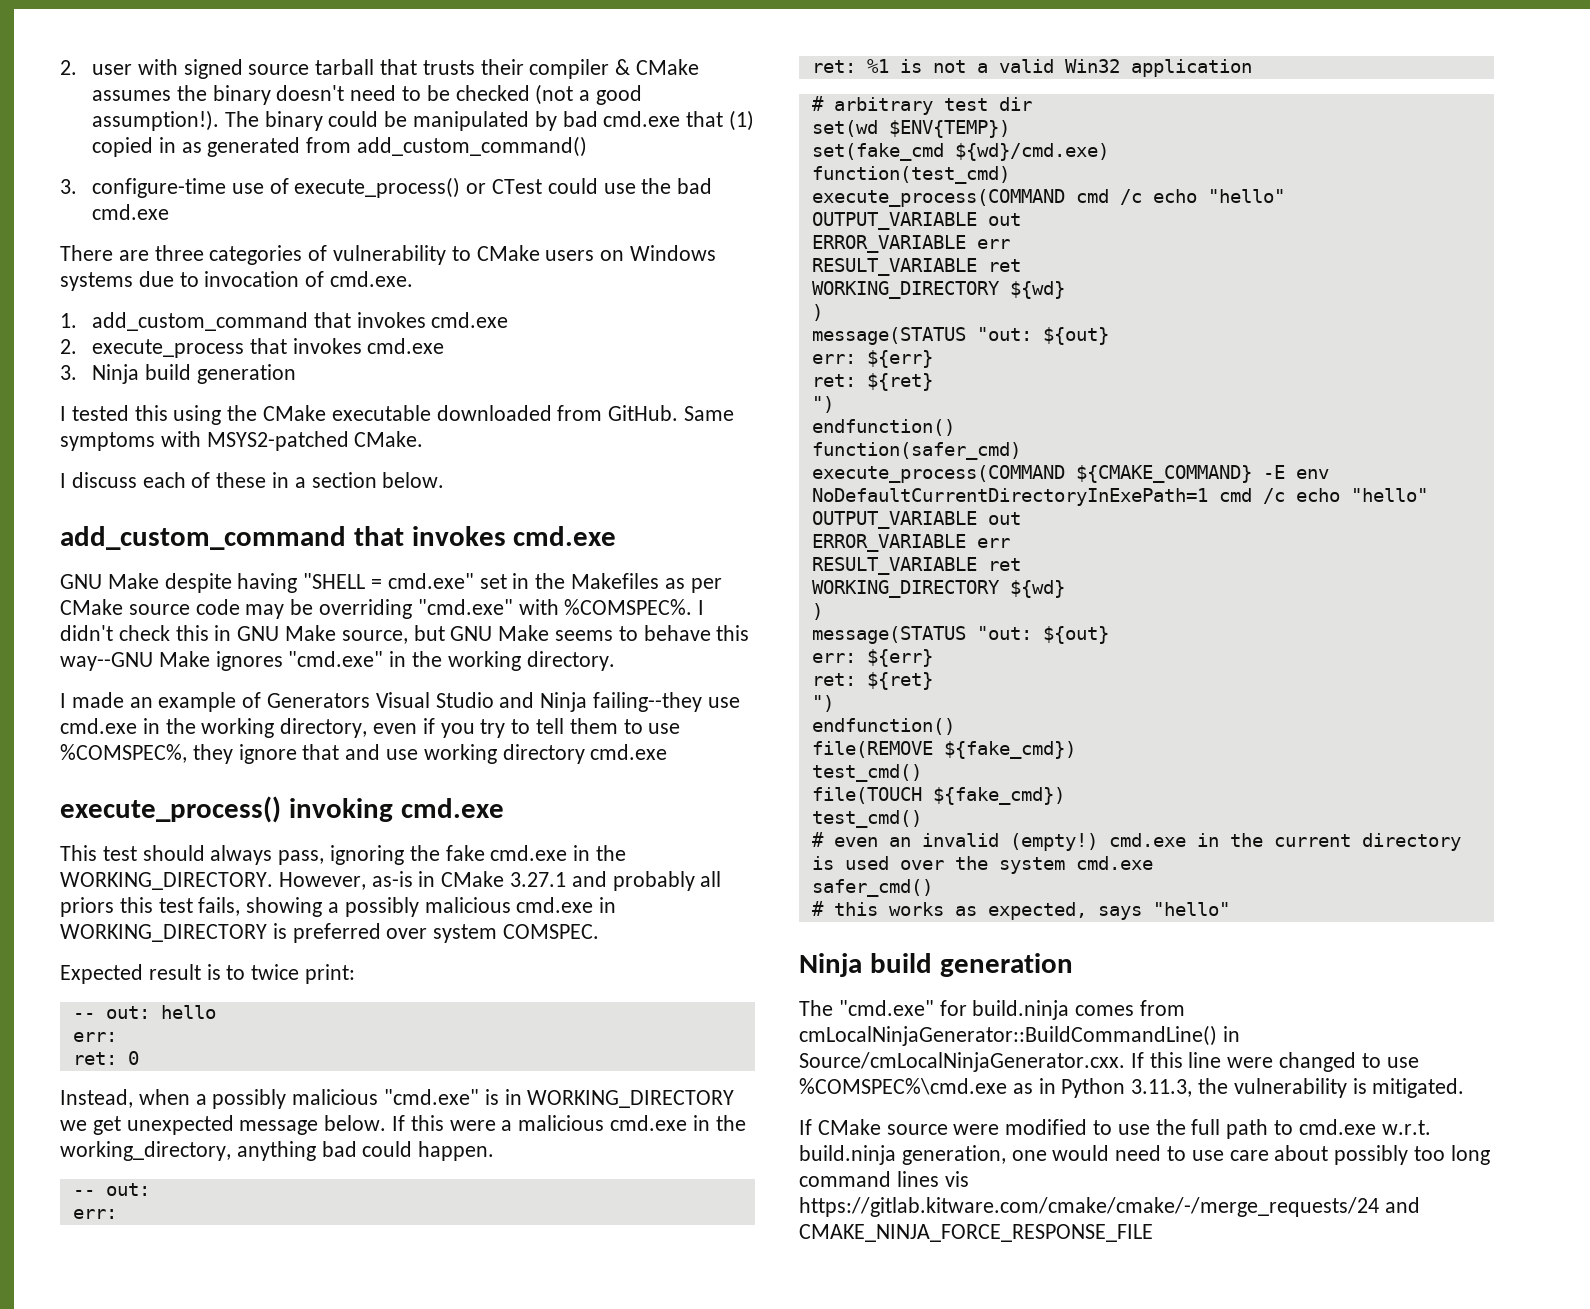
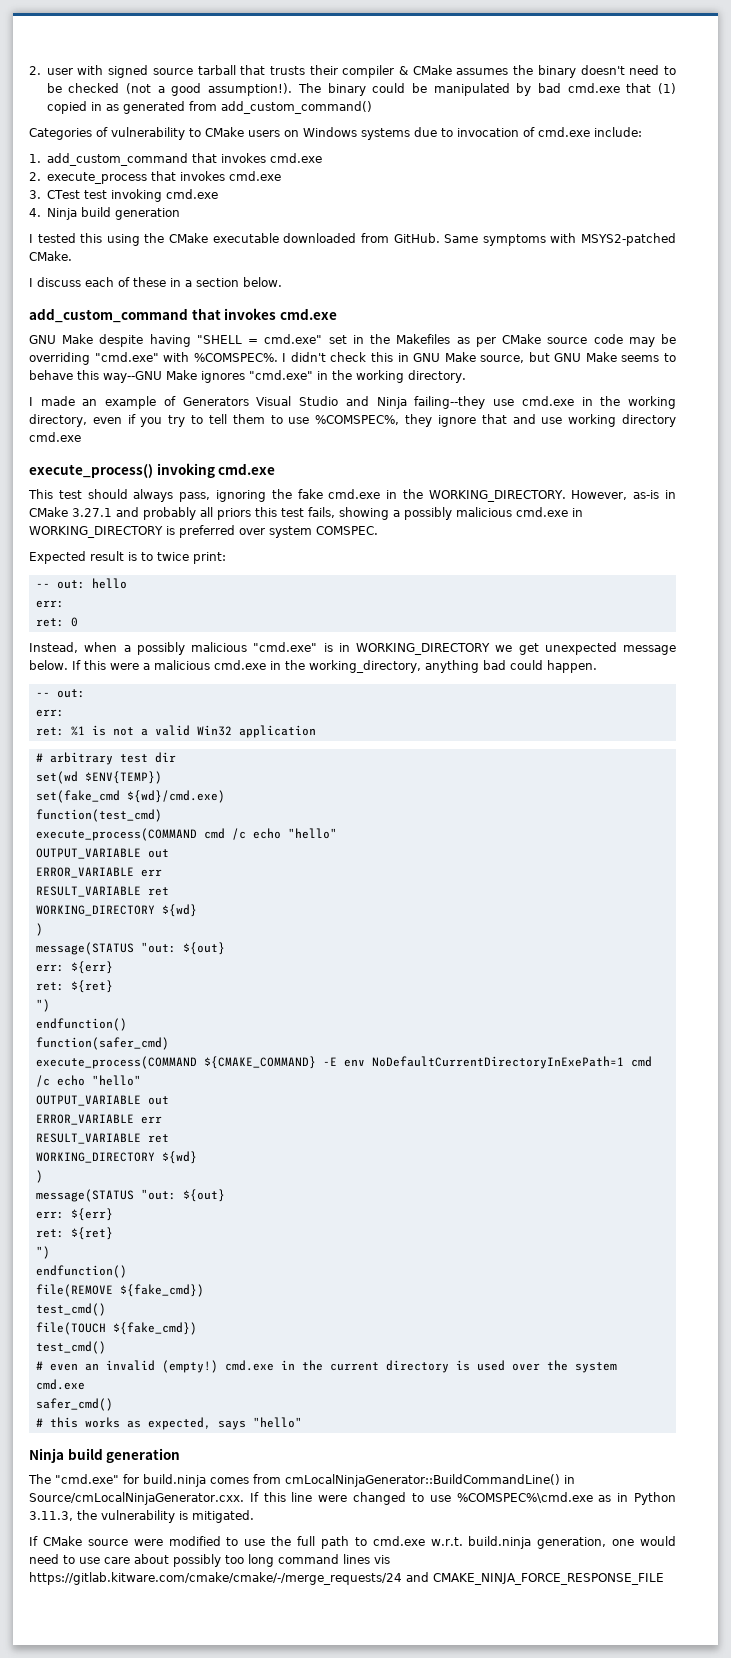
[60,177,713,198] [91,204,169,220] [60,245,303,265] 3. configure-time use of execute_process() or CTest could use the bad cmd.exe // There are three categories -> [29,128,92,140] Categories
[330,271,414,287] cmd.exe. -> [538,127,642,137] cmd.exe include:
(77, 372) none -> [46,189,218,202] [29,208,41,217] CTest test invoking cmd.exe // 4.

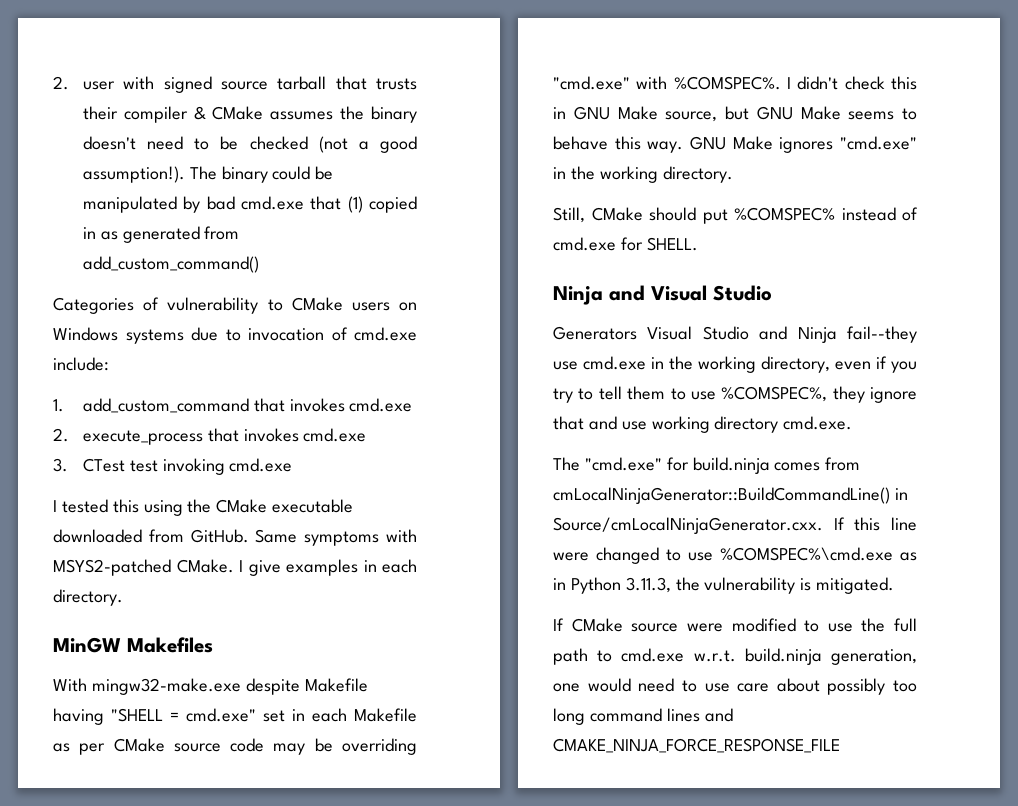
[29,207,180,220] // 4. Ninja build generation -> (293, 465) none
[29,277,282,287] [29,308,337,323] [29,334,144,347] // I discuss each of these in a section below. // add_custom_command that invokes cmd.exe // GNU Make despite -> [239,559,417,576] [53,589,123,606] [53,637,213,653] [53,678,368,695] I give examples in each directory. // MinGW Makefiles // With mingw32-make.exe despite Makefile
[370,334,451,344] the Makefiles -> [312,708,417,722] each Makefile
[103,371,162,383] way--GNU -> [647,136,726,153] way. GNU
[29,396,176,409] I made an example of -> [553,207,918,224] [553,237,698,251] [553,285,772,305] Still, CMake should put %COMSPEC% instead of cmd.exe for SHELL. // Ninja and Visual Studio //
[414,396,486,409] failing--they -> [847,326,917,343] fail--they
[29,432,81,442] [29,463,276,478] [28,489,676,502] [29,507,583,520] [29,525,378,538] [29,551,226,564] [35,578,127,589] [35,600,64,608] [35,617,78,627] [29,642,676,655] [29,660,597,673] [35,689,85,698] [35,709,64,717] [35,725,316,738] [35,752,176,765] [35,771,162,784] [35,790,225,803] [35,809,162,822] [35,828,337,841] [35,848,169,859] [35,867,162,878] [35,886,169,897] [35,904,197,917] [35,923,43,936] [35,942,225,955] [35,961,113,974] [35,980,113,993] [35,999,50,1012] [35,1018,127,1031] [35,1037,169,1050] [35,1056,652,1069] [35,1075,141,1087] [35,1095,169,1106] [35,1114,162,1125] [35,1133,169,1144] [35,1151,197,1164] [35,1170,43,1183] [35,1189,225,1202] [35,1208,113,1221] [35,1227,113,1240] [35,1246,50,1259] [35,1265,127,1278] [35,1284,204,1297] [35,1303,106,1316] [35,1322,197,1335] [35,1341,106,1354] [35,1360,617,1373] [35,1379,85,1390] [35,1398,113,1411] [35,1417,302,1430] [29,1448,181,1463] cmd.exe // execute_process() invoking cmd.exe // This test should always pass, ignoring the fake cmd.exe in the WORKING_DIRECTORY. However, as-is in CMake 3.27.1 and probably all priors this test fails, showing a possibly malicious cmd.exe in WORKING_DIRECTORY is preferred over system COMSPEC. // Expected result is to twice print: // -- out: hello // err: // ret: 0 // Instead, when a possibly malicious "cmd.exe" is in WORKING_DIRECTORY we get unexpected message below. If this were a malicious cmd.exe in the working_directory, anything bad could happen. // -- out: // err: // ret: %1 is not a valid Win32 application // # arbitrary test dir // set(wd $ENV{TEMP}) // set(fake_cmd ${wd}/cmd.exe) // function(test_cmd) // execute_process(COMMAND cmd /c echo "hello" // OUTPUT_VARIABLE out // ERROR_VARIABLE err // RESULT_VARIABLE ret // WORKING_DIRECTORY ${wd} // ) // message(STATUS "out: ${out} // err: ${err} // ret: ${ret} // ") // endfunction() // function(safer_cmd) // execute_process(COMMAND ${CMAKE_COMMAND} -E env NoDefaultCurrentDirectoryInExePath=1 cmd /c echo "hello" // OUTPUT_VARIABLE out // ERROR_VARIABLE err // RESULT_VARIABLE ret // WORKING_DIRECTORY ${wd} // ) // message(STATUS "out: ${out} // err: ${err} // ret: ${ret} // ") // endfunction() // file(REMOVE ${fake_cmd}) // test_cmd() // file(TOUCH ${fake_cmd}) // test_cmd() // # even an invalid (empty!) cmd.exe in the current directory is used over the system cmd.exe // safer_cmd() // # this works as expected, says "hello" // Ninja build generation -> [783,416,853,430] cmd.exe.
[374,1555,390,1564] [29,1572,402,1585] vis https://gitlab.kitware.com/cmake/cmake/-/merge_requests/24 -> (700, 715) none

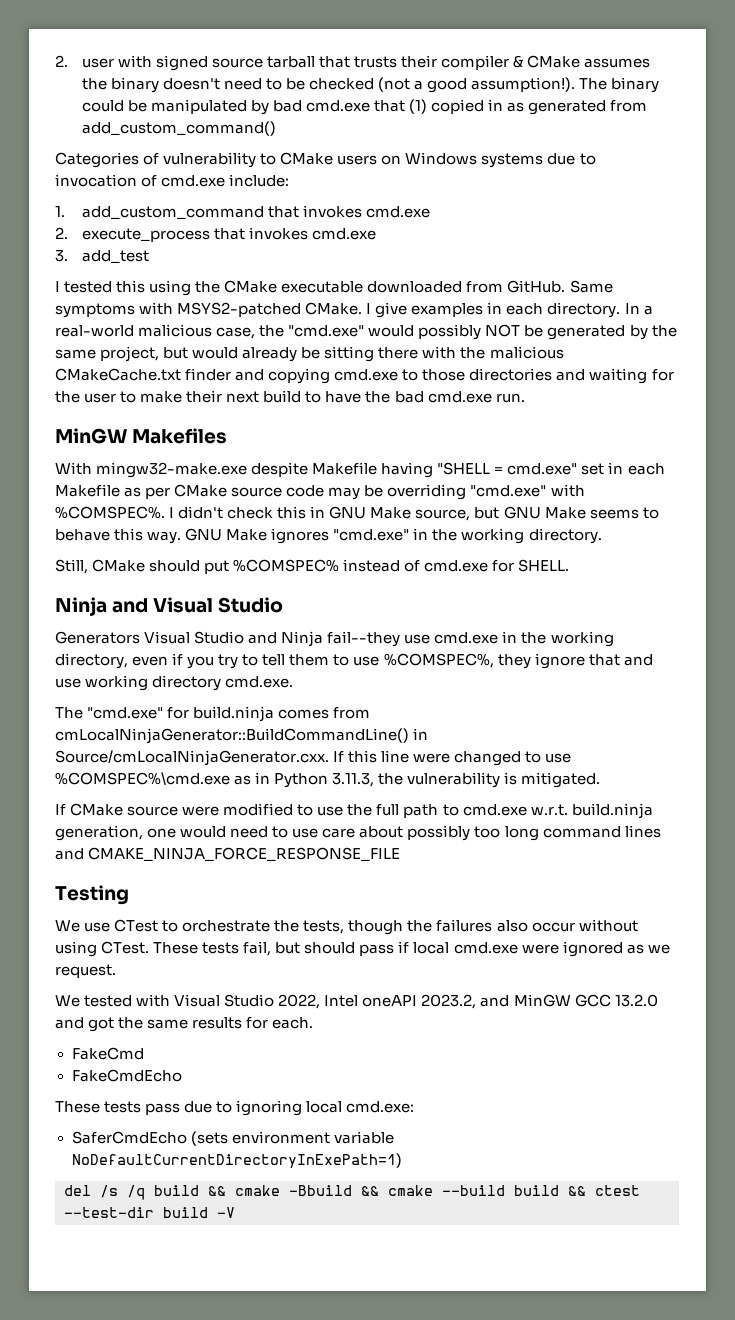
[82,458,293,475] CTest test invoking cmd.exe -> [81,250,149,263] add_test
(123, 597) none -> [624,303,653,315] [55,324,677,340] [55,346,564,362] [55,368,674,384] [55,390,525,403] In a real-world malicious case, the "cmd.exe" would possibly NOT be generated by the same project, but would already be sitting there with the malicious CMakeCache.txt finder and copying cmd.exe to those directories and waiting for the user to make their next build to have the bad cmd.exe run.
(840, 745) none -> [55,885,129,905] [55,919,638,935] [55,941,670,957] [55,964,116,978] [55,994,658,1009] [55,1017,314,1032] [71,1047,144,1060] [71,1069,182,1082] [55,1100,415,1116] [71,1131,394,1146] [71,1153,402,1168] [64,1185,640,1200] [64,1207,235,1218] // Testing // We use CTest to orchestrate the tests, though the failures also occur without using CTest. These tests fail, but should pass if local cmd.exe were ignored as we request. // We tested with Visual Studio 2022, Intel oneAPI 2023.2, and MinGW GCC 13.2.0 and got the same results for each. // FakeCmd // FakeCmdEcho // These tests pass due to ignoring local cmd.exe: // SaferCmdEcho (sets environment variable NoDefaultCurrentDirectoryInExePath=1) // del /s /q build && cmake -Bbuild && cmake --build build && ctest --test-dir build -V

